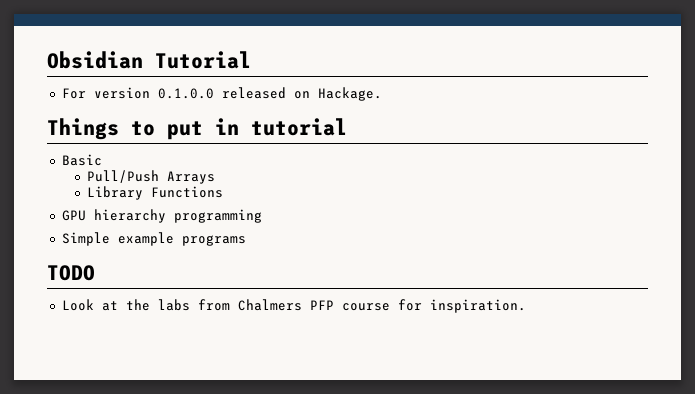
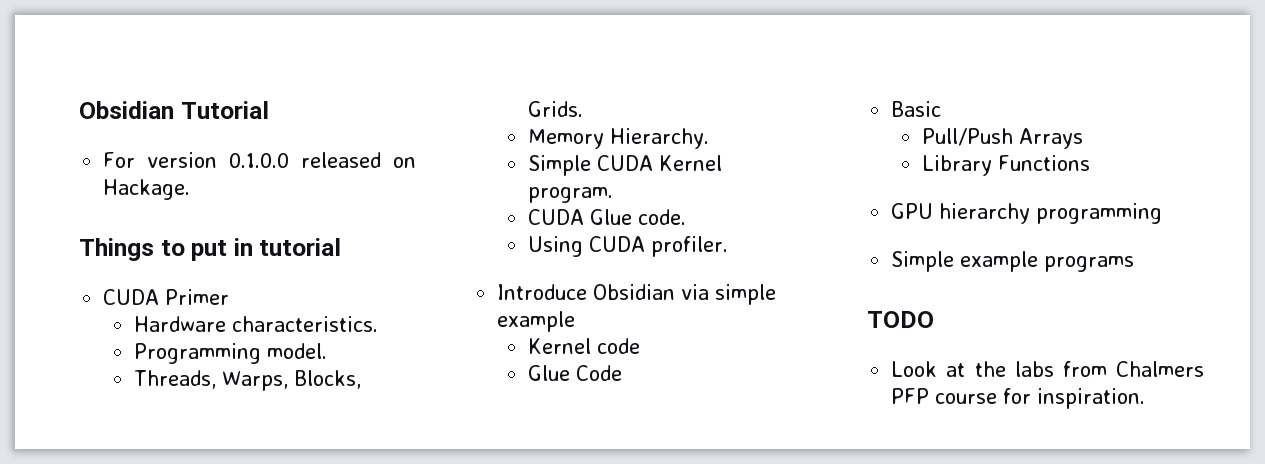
(347, 127) none -> [103,289,230,305] [134,316,379,332] [134,343,328,364] [134,370,362,391] [528,101,584,117] [528,128,710,149] [528,155,723,176] [528,187,614,203] [528,209,687,225] [528,236,729,257] [497,284,777,305] [497,311,576,332] [528,338,641,354] [528,365,623,381] // CUDA Primer // Hardware characteristics. // Programming model. // Threads, Warps, Blocks, Grids. // Memory Hierarchy. // Simple CUDA Kernel program. // CUDA Glue code. // Using CUDA profiler. // Introduce Obsidian via simple example // Kernel code // Glue Code

